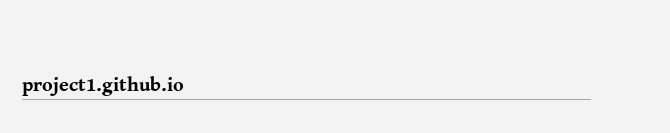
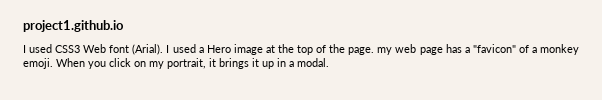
(184, 86) none -> [23,44,579,55] [23,58,329,69] // I used CSS3 Web font (Arial). I used a Hero image at the top of the page. my web page has a "favicon" of a monkey emoji. When you click on my portrait, it brings it up in a modal.

